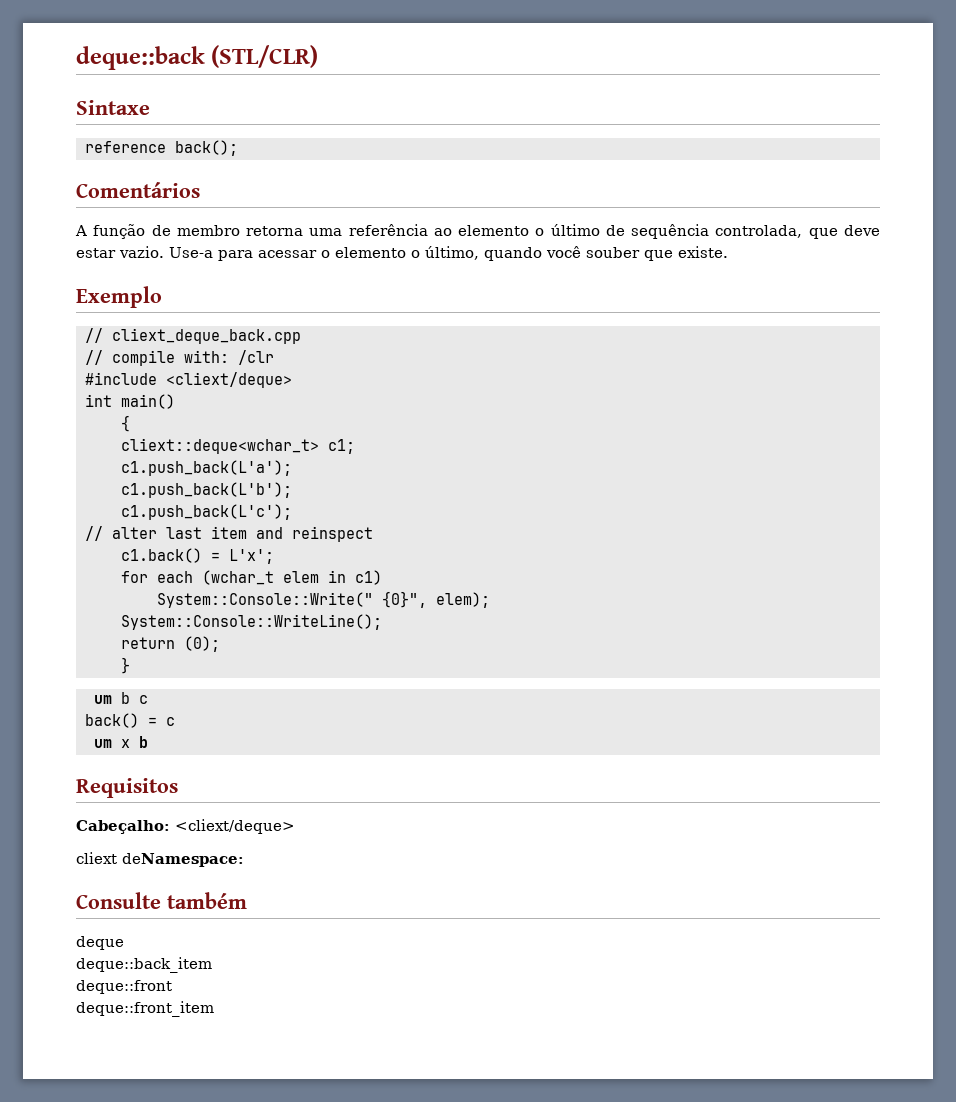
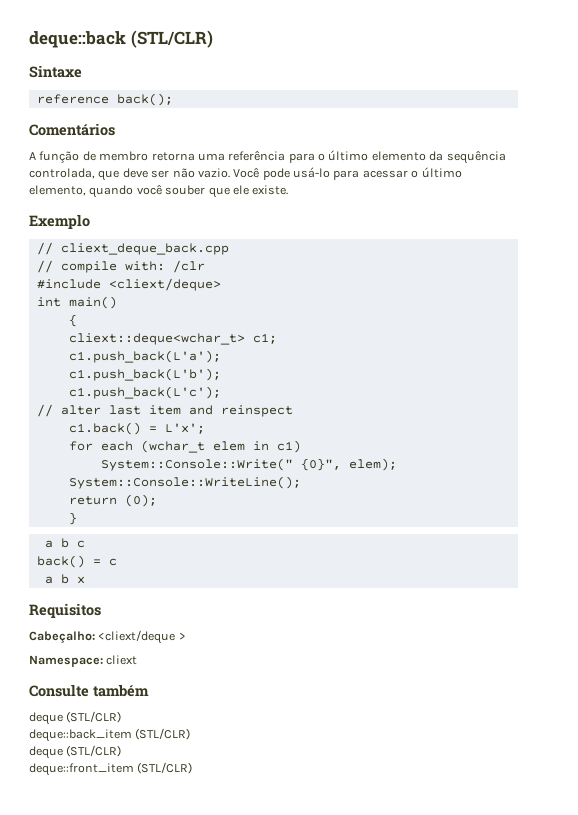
[433,224,880,239] [76,246,479,261] ao elemento o último de sequência controlada, que deve estar vazio. Use-a para acessar o elemento o último, -> [288,150,506,164] [29,167,462,181] [29,185,86,196] para o último elemento da sequência controlada, que deve ser não vazio. Você pode usá-lo para acessar o último elemento,
(673, 255) none -> [232,185,249,195] ele
[93,695,112,704] um -> [44,540,53,548] a
[93,739,112,748] um -> [44,574,69,584] a b
[138,736,148,748] b -> (85, 580) none
[175,819,295,834] <cliext/deque> // -> [98,630,186,644] [29,655,103,667] <cliext/deque > // Namespace:
[122,853,244,867] deNamespace: -> (138, 660) none
(124, 943) none -> [66,711,122,723] (STL/CLR)
[76,980,172,994] // deque::front -> [135,728,191,740] [29,745,122,759] (STL/CLR) // deque (STL/CLR)
(214, 1009) none -> [137,762,193,774] (STL/CLR)

